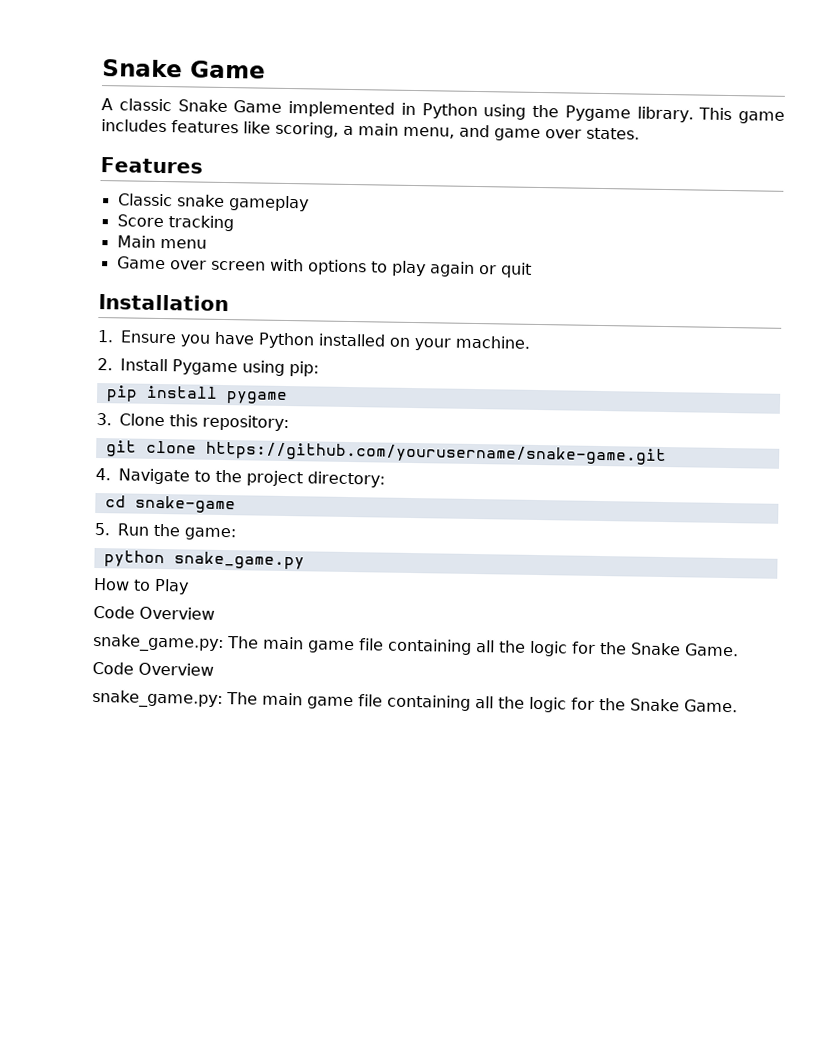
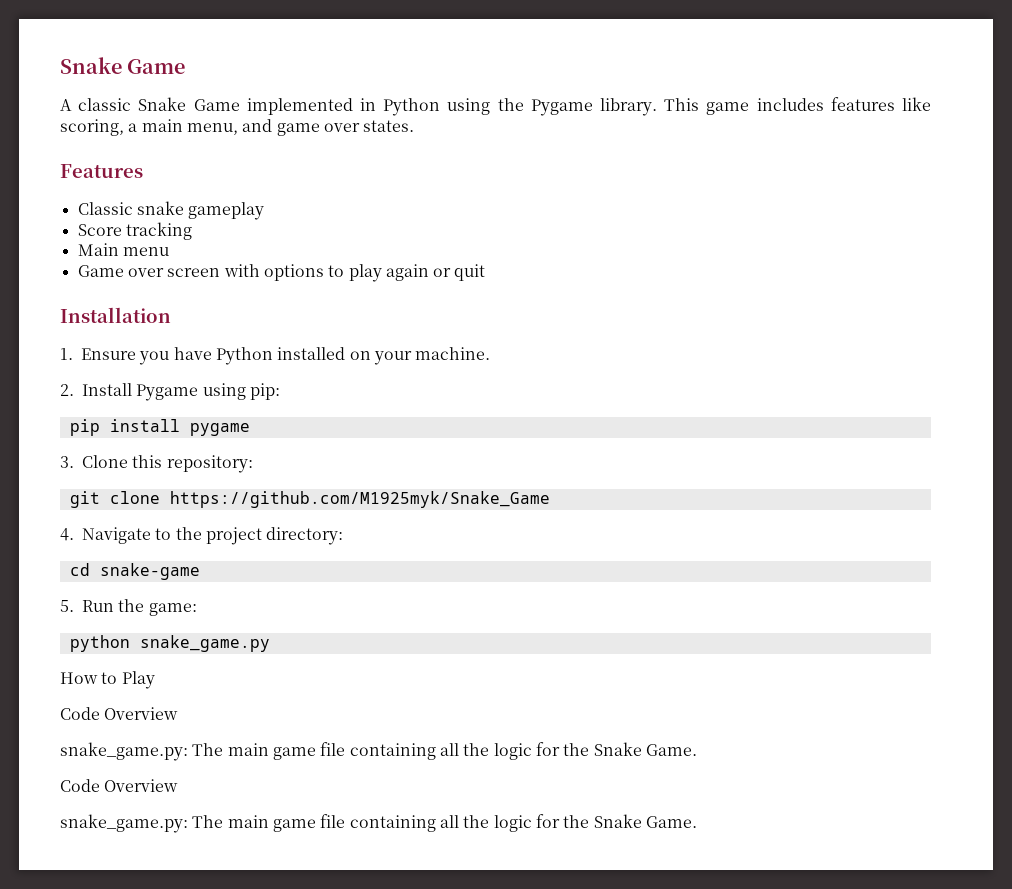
[205,441,667,466] https://github.com/yourusername/snake-game.git -> [169,491,550,508] https://github.com/M1925myk/Snake_Game

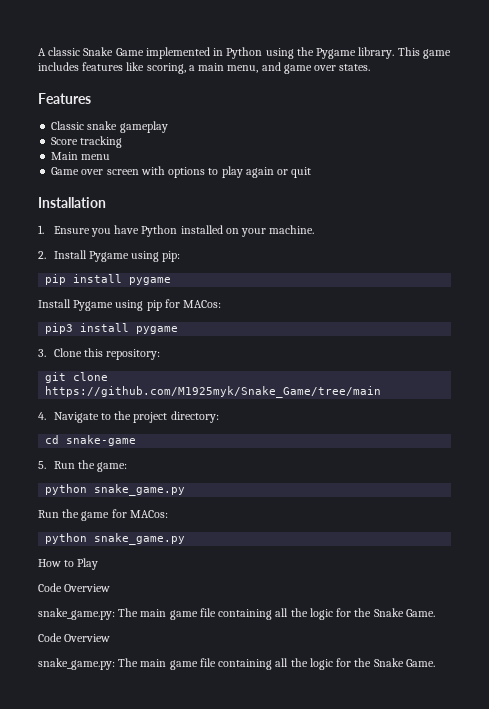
[60,57,186,74] Snake Game // -> (38, 52) none
(250, 429) none -> [38,299,222,311] [45,323,179,334] // Install Pygame using pip for MACos: // pip3 install pygame
[169,491,550,508] https://github.com/M1925myk/Snake_Game -> [45,386,382,398] https://github.com/M1925myk/Snake_Game/tree/main
(270, 643) none -> [38,509,168,521] [45,533,186,545] // Run the game for MACos: // python snake_game.py

